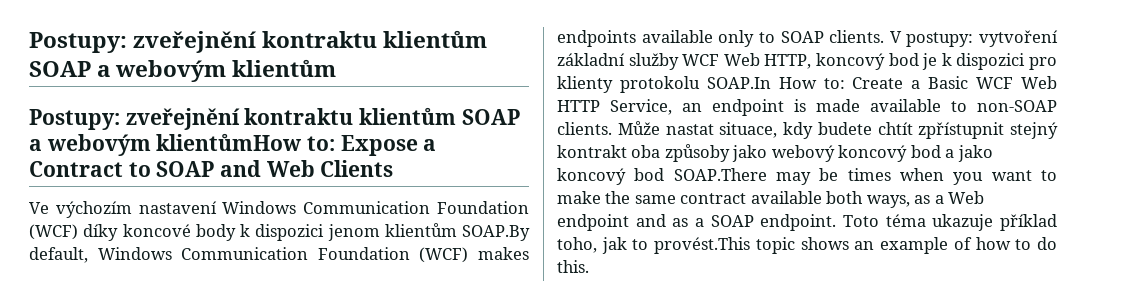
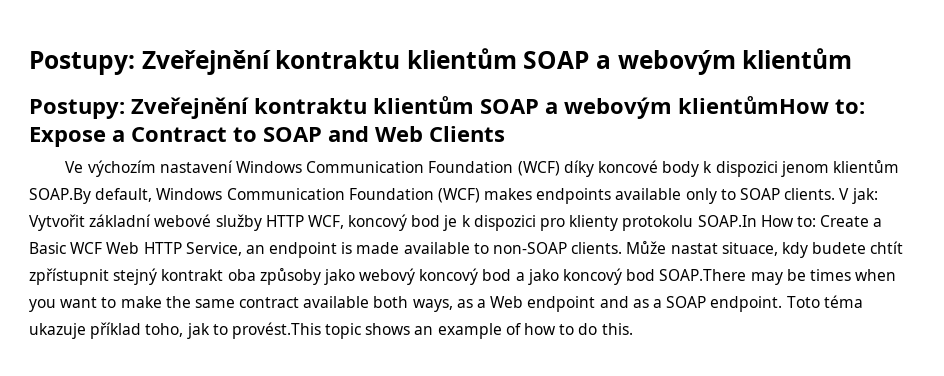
[29,31,257,53] Postupy: zveřejnění -> [29,50,271,75] Postupy: Zveřejnění
[125,108,240,130] zveřejnění -> [131,97,249,119] Zveřejnění
[906,30,1058,47] [557,53,812,70] postupy: vytvoření základní služby WCF Web HTTP, -> [851,188,878,204] [29,214,344,231] jak: Vytvořit základní webové služby HTTP WCF,

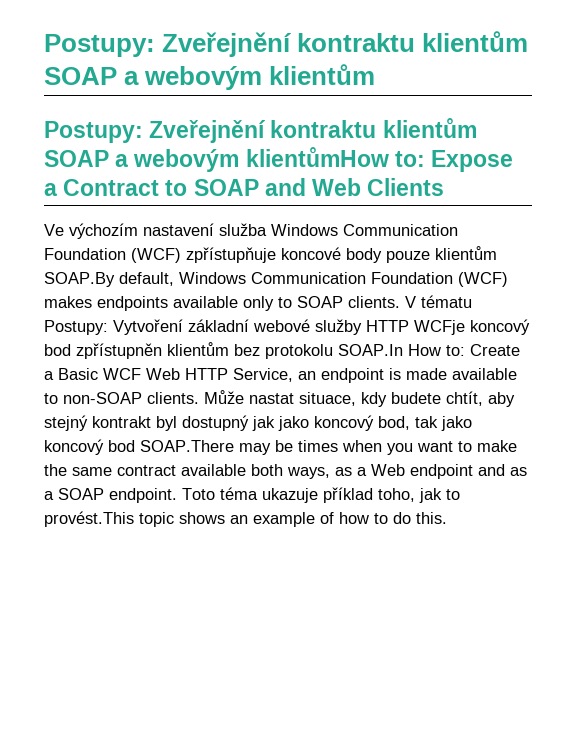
[236,160,594,177] Windows Communication Foundation (WCF) díky -> [219,223,458,236] [44,247,276,263] služba Windows Communication Foundation (WCF) zpřístupňuje
[703,161,829,177] k dispozici jenom -> [386,251,430,263] pouze
[851,188,878,204] [29,214,85,231] jak: Vytvořit -> [421,295,472,308] [44,319,183,335] tématu Postupy: Vytvoření
[307,214,619,231] WCF, koncový bod je k dispozici pro klienty -> [414,319,530,335] [44,342,260,359] WCFje koncový bod zpřístupněn klientům bez
[870,241,904,254] [29,268,525,285] chtít zpřístupnit stejný kontrakt oba způsoby jako webový koncový bod a -> [446,391,515,407] [44,415,438,431] chtít, aby stejný kontrakt byl dostupný jak jako koncový bod, tak

